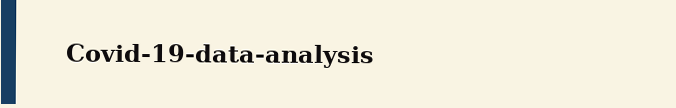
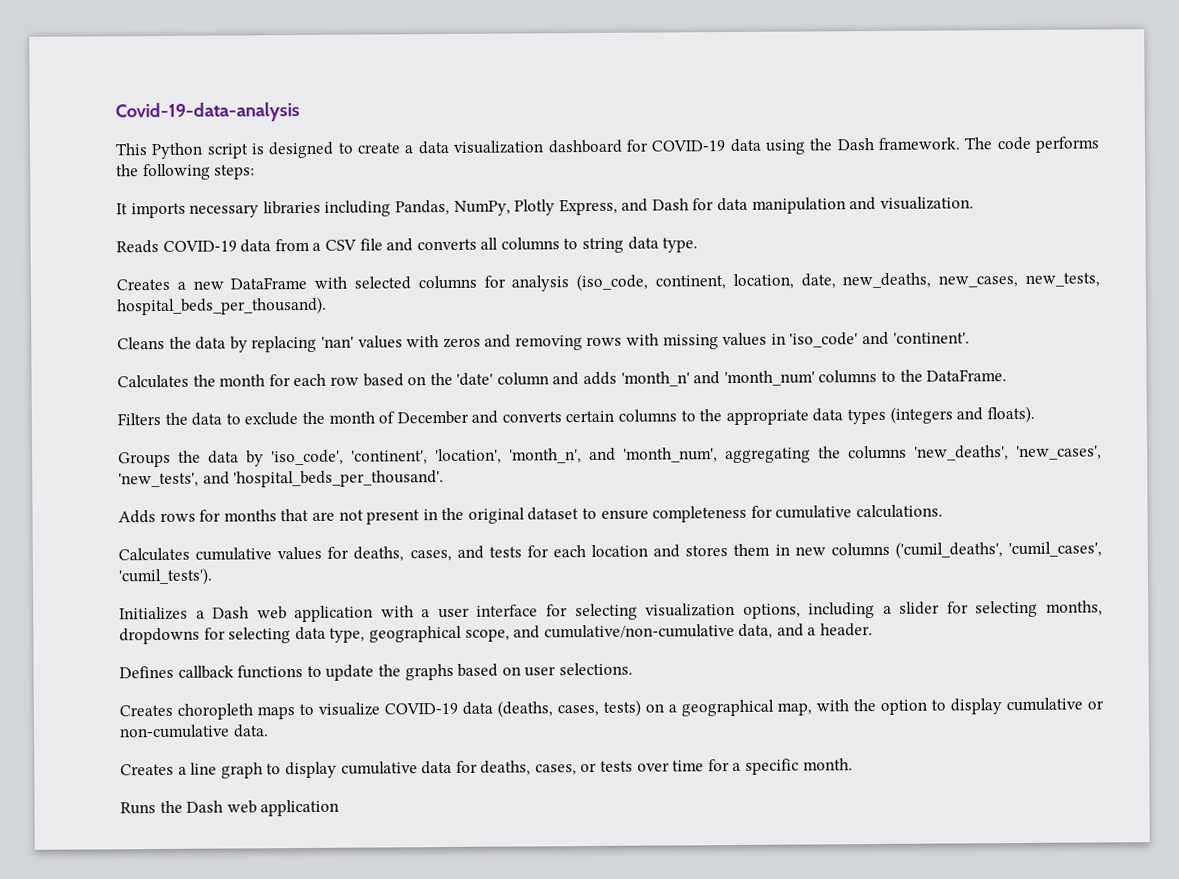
(375, 56) none -> [115,136,1101,160] [116,163,256,181] [116,196,974,219] [116,236,699,254] [116,272,1100,292] [117,296,327,316] [117,331,970,353] [117,369,1008,389] [117,405,1035,426] [118,445,1102,468] [118,470,445,488] [118,504,944,525] [118,541,1102,562] [118,567,213,586] [119,600,1103,623] [119,623,874,645] [119,662,633,681] [119,697,1104,720] [119,724,269,739] [120,758,853,779] [120,799,340,817] // This Python script is designed to create a data visualization dashboard for COVID-19 data using the Dash framework. The code performs the following steps: // It imports necessary libraries including Pandas, NumPy, Plotly Express, and Dash for data manipulation and visualization. // Reads COVID-19 data from a CSV file and converts all columns to string data type. // Creates a new DataFrame with selected columns for analysis (iso_code, continent, location, date, new_deaths, new_cases, new_tests, hospital_beds_per_thousand). // Cleans the data by replacing 'nan' values with zeros and removing rows with missing values in 'iso_code' and 'continent'. // Calculates the month for each row based on the 'date' column and adds 'month_n' and 'month_num' columns to the DataFrame. // Filters the data to exclude the month of December and converts certain columns to the appropriate data types (integers and floats). // Groups the data by 'iso_code', 'continent', 'location', 'month_n', and 'month_num', aggregating the columns 'new_deaths', 'new_cases', 'new_tests', and 'hospital_beds_per_thousand'. // Adds rows for months that are not present in the original dataset to ensure completeness for cumulative calculations. // Calculates cumulative values for deaths, cases, and tests for each location and stores them in new columns ('cumil_deaths', 'cumil_cases', 'cumil_tests'). // Initializes a Dash web application with a user interface for selecting visualization options, including a slider for selecting months, dropdowns for selecting data type, geographical scope, and cumulative/non-cumulative data, and a header. // Defines callback functions to update the graphs based on user selections. // Creates choropleth maps to visualize COVID-19 data (deaths, cases, tests) on a geographical map, with the option to display cumulative or non-cumulative data. // Creates a line graph to display cumulative data for deaths, cases, or tests over time for a specific month. // Runs the Dash web application

